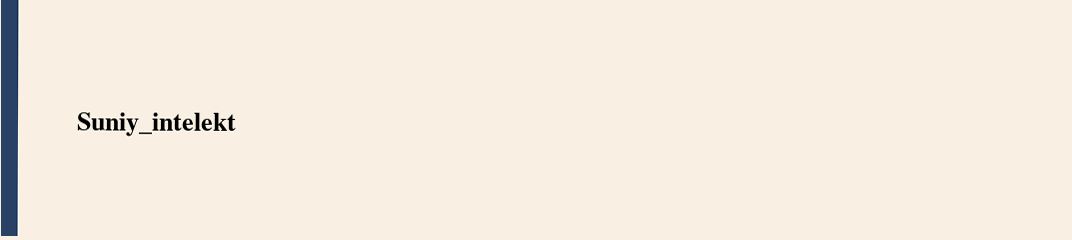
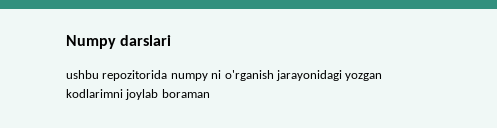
[76,112,237,137] Suniy_intelekt -> [66,35,172,49] [66,70,383,81] [66,89,210,100] Numpy darslari // ushbu repozitorida numpy ni o'rganish jarayonidagi yozgan kodlarimni joylab boraman

